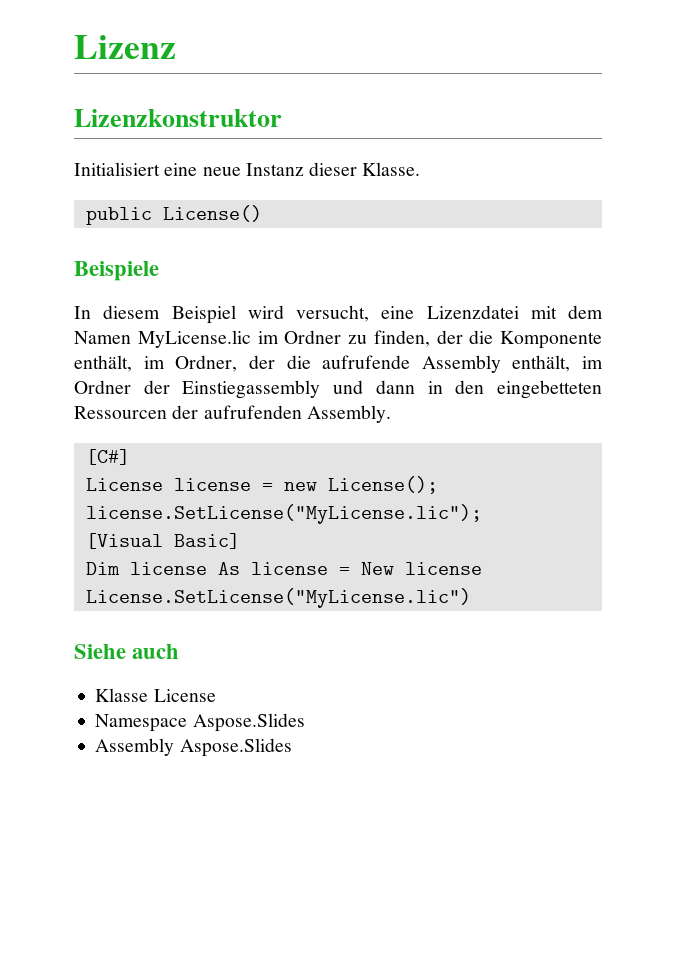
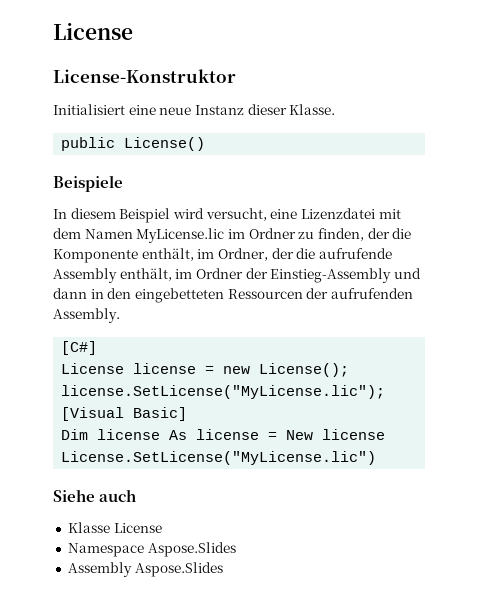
[74,35,176,59] [74,109,282,127] Lizenz // Lizenzkonstruktor -> [53,22,133,40] [53,69,236,83] License // License-Konstruktor
[182,380,321,399] Einstiegassembly -> [270,268,392,283] Einstieg-Assembly

